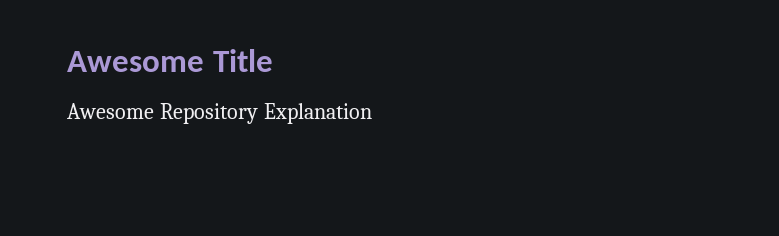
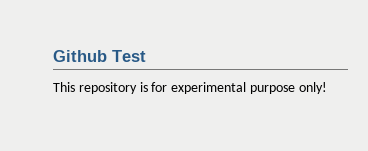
[67,49,273,72] [67,103,372,124] Awesome Title // Awesome Repository Explanation -> [53,50,146,62] [53,82,327,94] Github Test // This repository is for experimental purpose only!

